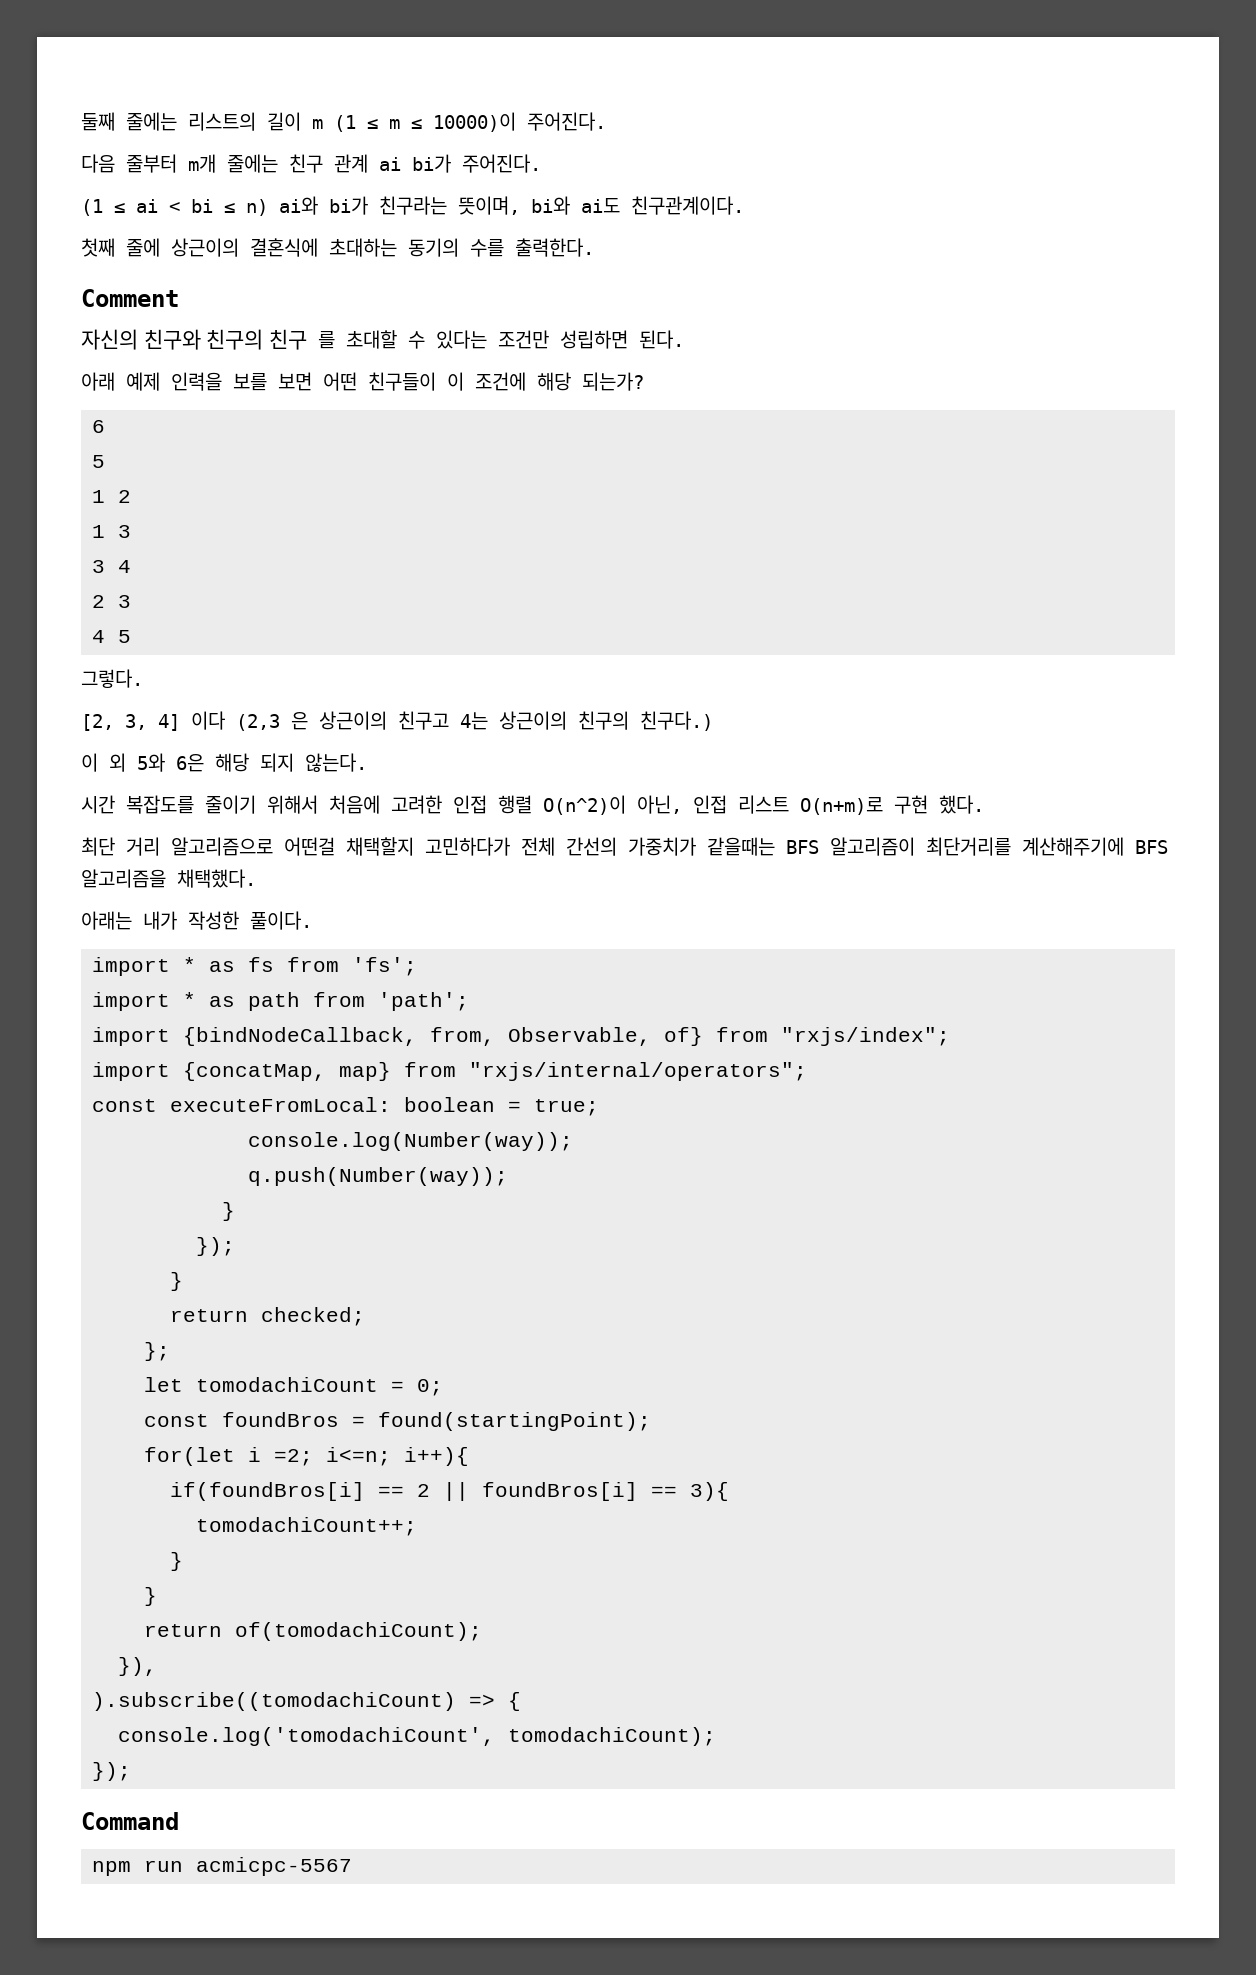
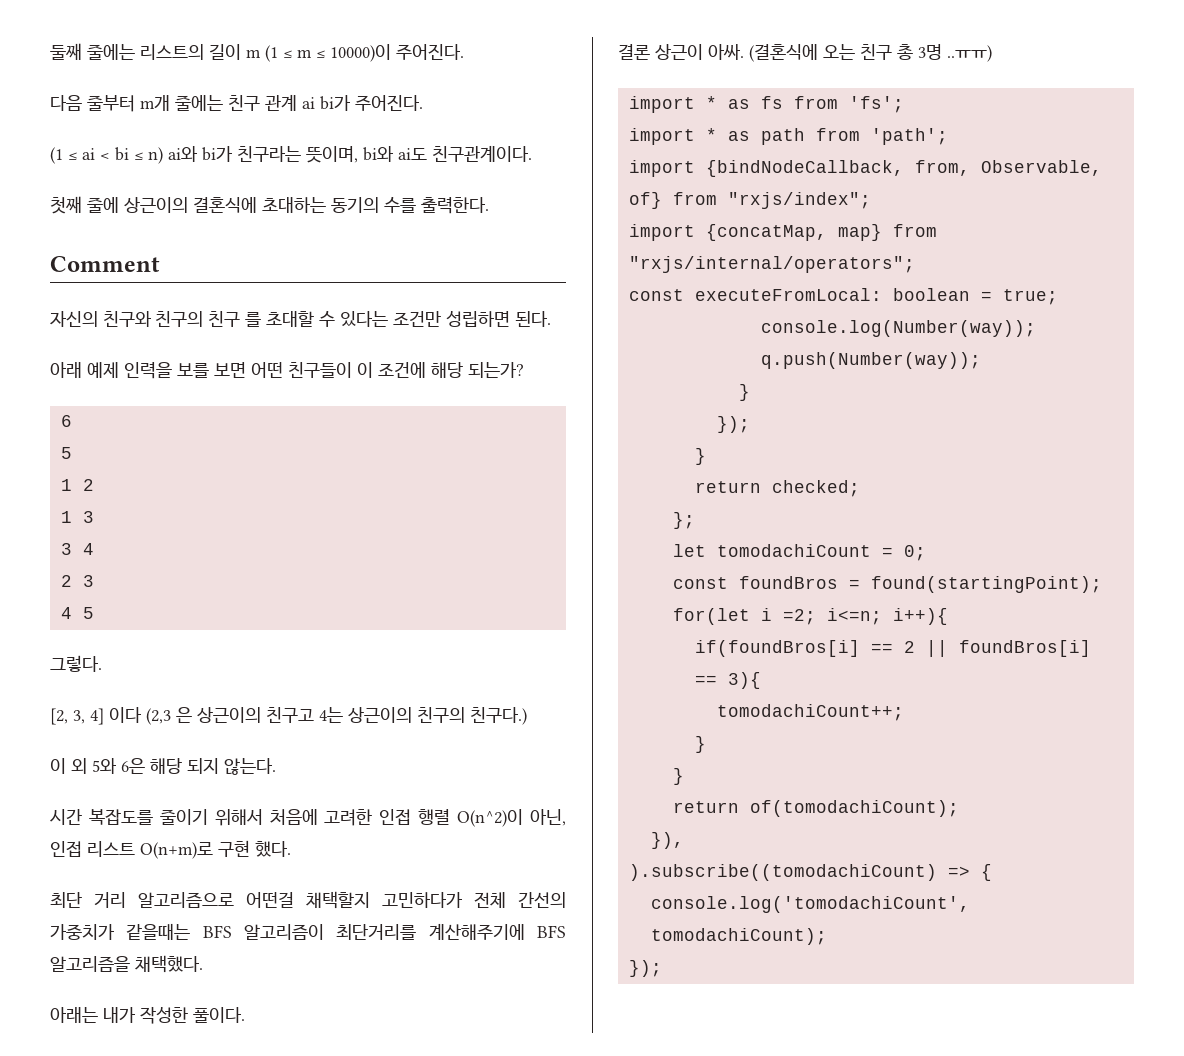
(312, 920) none -> [618,44,992,62] // 결론 상근이 아싸. (결혼식에 오는 친구 총 3명 ..ㅠㅠ)
[81,1812,179,1830] [92,1857,353,1876] // Command // npm run acmicpc-5567 -> (662, 968) none

